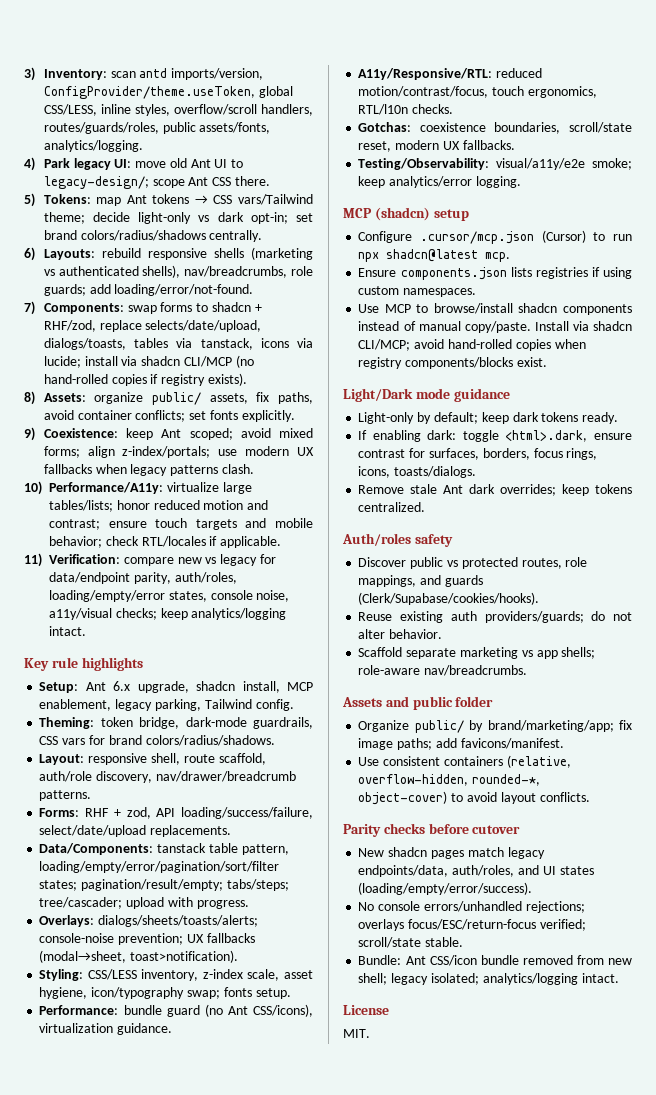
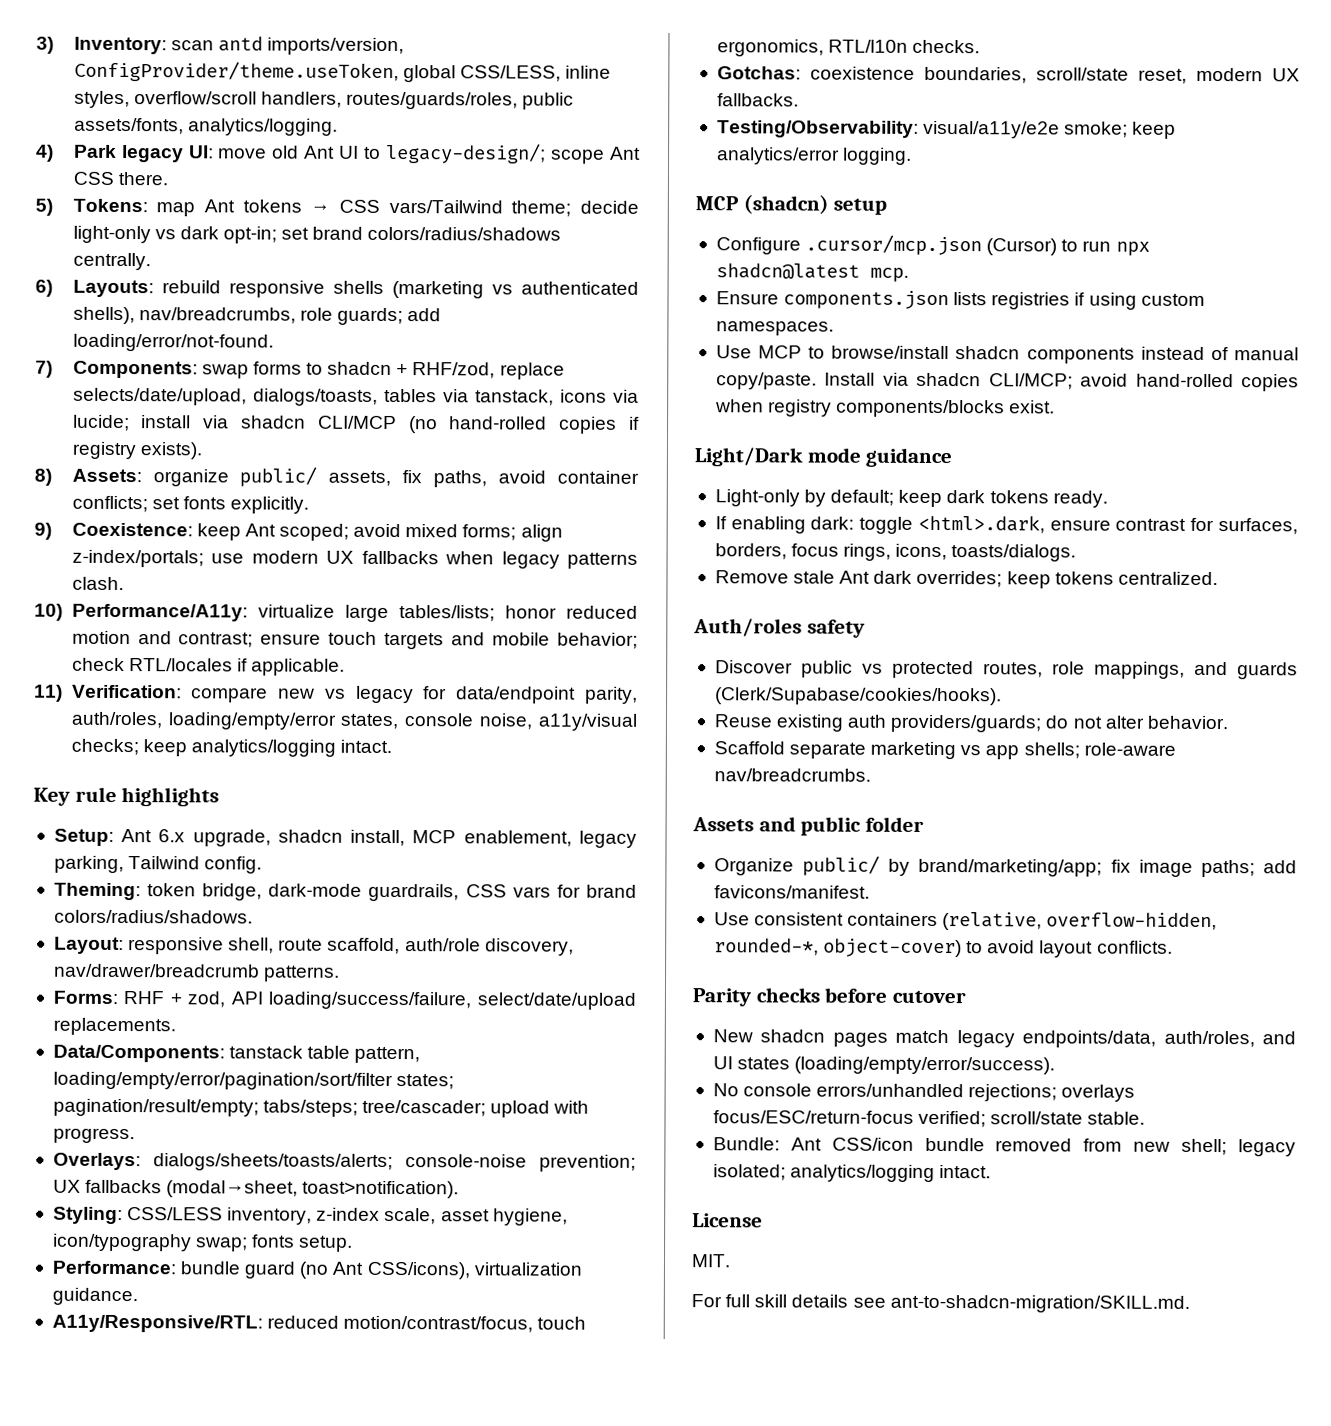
(370, 1033) none -> [691,1294,1190,1313] // For full skill details see ant-to-shadcn-migration/SKILL.md.

